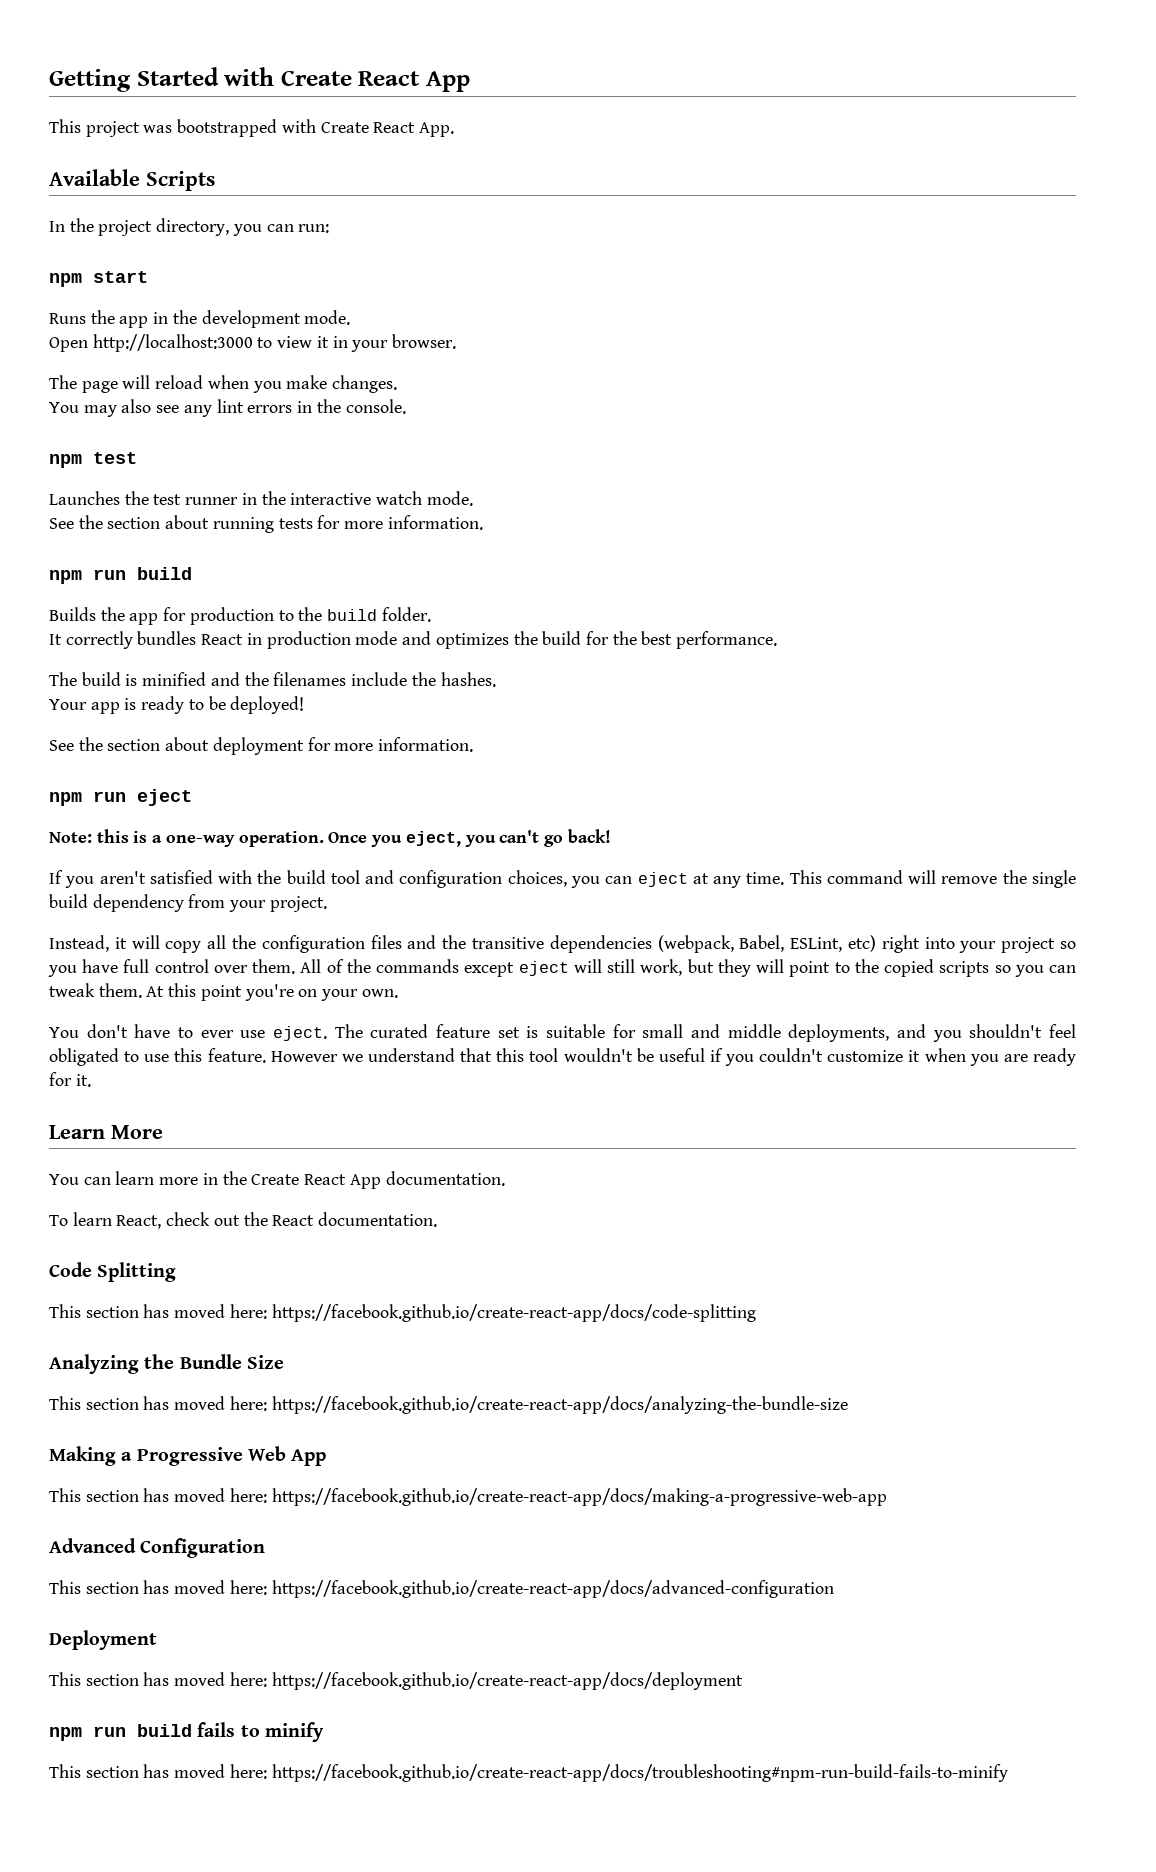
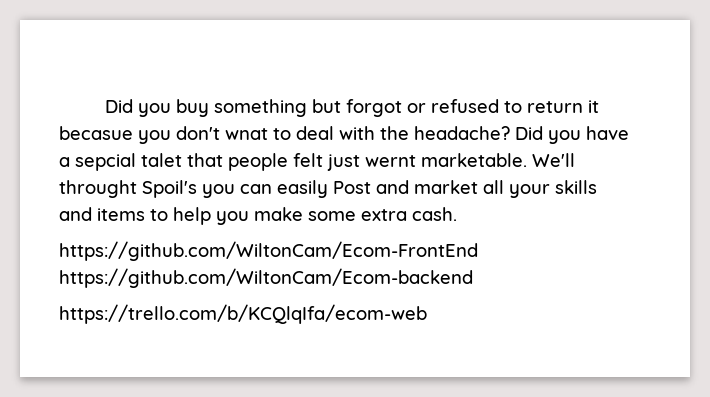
[49,67,471,92] [49,119,455,137] [49,169,215,191] [49,218,330,236] [49,271,148,287] [49,310,351,328] [49,334,457,352] [49,375,398,393] [49,399,406,417] [49,452,137,468] [49,491,473,506] [49,515,483,533] [49,567,192,584] [49,607,431,625] [49,631,778,649] [49,672,496,687] [49,696,305,714] [49,737,474,755] [49,789,192,806] [49,829,611,847] [49,870,1076,888] [49,894,327,912] [49,935,1076,953] [48,959,1077,977] [49,983,398,1001] [49,1024,1076,1042] [49,1048,1076,1066] [49,1072,91,1087] [49,1125,163,1139] [49,1171,505,1189] [49,1212,438,1229] [49,1262,177,1282] [49,1304,756,1322] [49,1354,284,1374] [49,1396,848,1414] [49,1446,327,1466] [49,1488,887,1506] [49,1538,266,1558] [49,1580,834,1598] [49,1630,157,1650] [49,1672,743,1690] [49,1722,324,1742] [49,1764,1008,1782] Getting Started with Create React App // This project was bootstrapped with Create React App. // Available Scripts // In the project directory, you can run: // npm start // Runs the app in the development mode. // Open http://localhost:3000 to view it in your browser. // The page will reload when you make changes. // You may also see any lint errors in the console. // npm test // Launches the test runner in the interactive watch mode. // See the section about running tests for more information. // npm run build // Builds the app for production to the build folder. // It correctly bundles React in production mode and optimizes the build for the best performance. // The build is minified and the filenames include the hashes. // Your app is ready to be deployed! // See the section about deployment for more information. // npm run eject // Note: this is a one-way operation. Once you eject, you can't go back! // If you aren't satisfied with the build tool and configuration choices, you can eject at any time. This command will remove the single build dependency from your project. // Instead, it will copy all the configuration files and the transitive dependencies (webpack, Babel, ESLint, etc) right into your project so you have full control over them. All of the commands except eject will still work, but they will point to the copied scripts so you can tweak them. At this point you're on your own. // You don't have to ever use eject. The curated feature set is suitable for small and middle deployments, and you shouldn't feel obligated to use this feature. However we understand that this tool wouldn't be useful if you couldn't customize it when you are ready for it. // Learn More // You can learn more in the Create React App documentation. // To learn React, check out the React documentation. // Code Splitting // This section has moved here: https://facebook.github.io/create-react-app/docs/code-splitting // Analyzing the Bundle Size // This section has moved here: https://facebook.github.io/create-react-app/docs/analyzing-the-bundle-size // Making a Progressive Web App // This section has moved here: https://facebook.github.io/create-react-app/docs/making-a-progressive-web-app // Advanced Configuration // This section has moved here: https://facebook.github.io/create-react-app/docs/advanced-configuration // Deployment // This section has moved here: https://facebook.github.io/create-react-app/docs/deployment // npm run build fails to minify // This section has moved here: https://facebook.github.io/create-react-app/docs/troubleshooting#npm-run-build-fails-to-minify -> [104,99,599,117] [59,126,629,144] [59,153,575,171] [59,180,597,198] [59,207,457,225] [59,241,478,261] [59,268,473,288] [59,304,427,324] Did you buy something but forgot or refused to return it becasue you don't wnat to deal with the headache? Did you have a sepcial talet that people felt just wernt marketable. We'll throught Spoil's you can easily Post and market all your skills and items to help you make some extra cash. // https://github.com/WiltonCam/Ecom-FrontEnd https://github.com/WiltonCam/Ecom-backend // https://trello.com/b/KCQlqIfa/ecom-web

